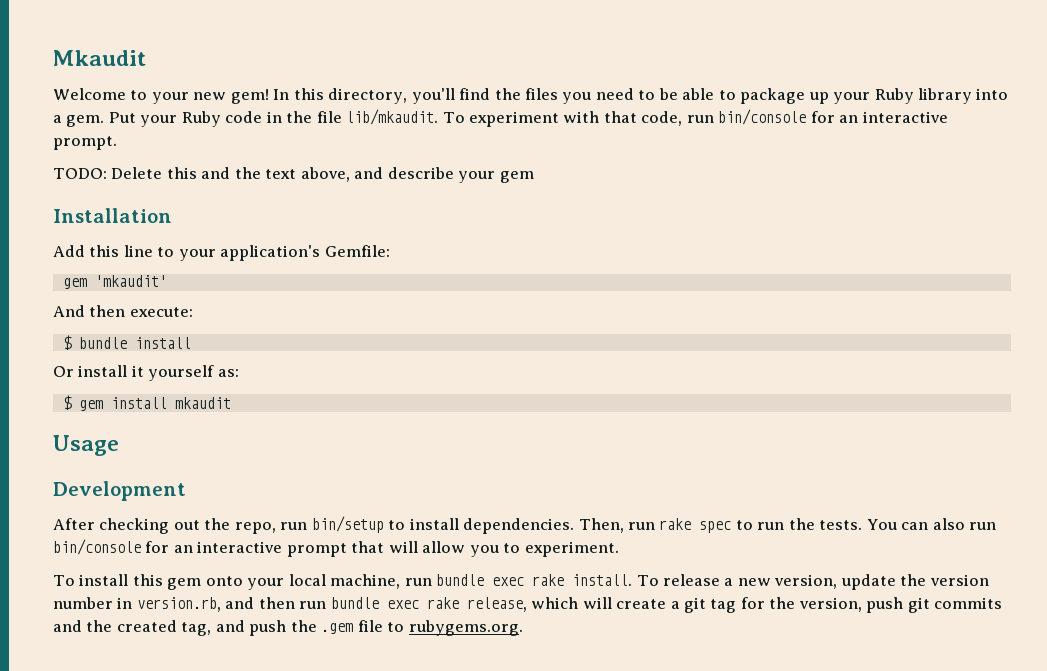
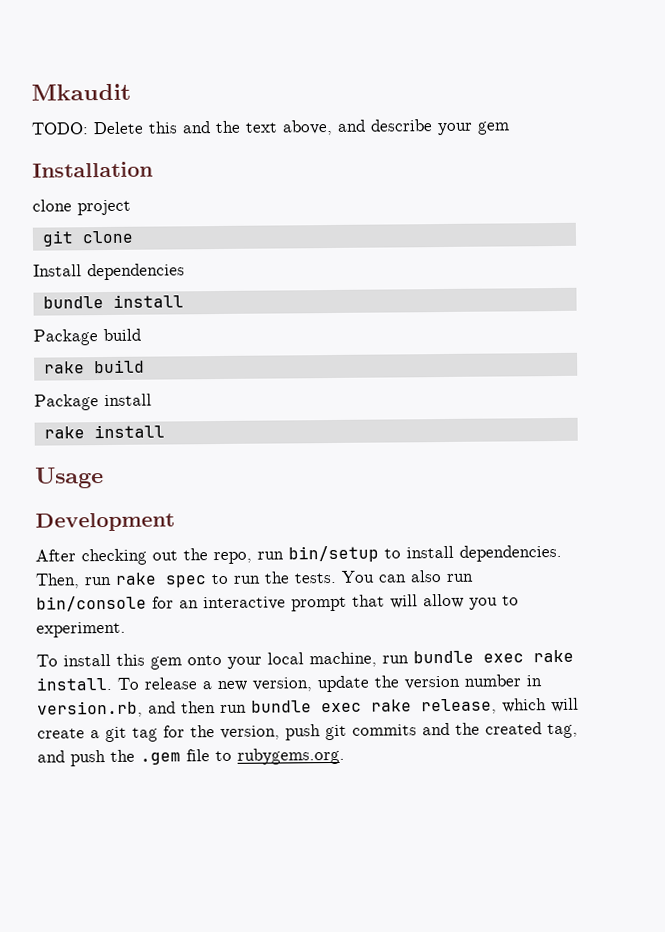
[53,88,1009,104] [53,109,948,127] [53,136,117,150] // Welcome to your new gem! In this directory, you'll find the files you need to be able to package up your Ruby library into a gem. Put your Ruby code in the file lib/mkaudit. To experiment with that code, run bin/console for an interactive prompt. -> (131, 92) none
[53,245,390,261] [62,275,167,289] [53,305,193,317] [62,335,191,350] [53,365,239,381] [62,395,231,411] Add this line to your application's Gemfile: // gem 'mkaudit' // And then execute: // $ bundle install // Or install it yourself as: // $ gem install mkaudit -> [32,199,131,216] [41,230,134,247] [33,263,185,281] [42,294,184,309] [33,328,141,346] [43,359,145,374] [34,393,152,411] [43,424,165,439] clone project // git clone // Install dependencies // bundle install // Package build // rake build // Package install // rake install

